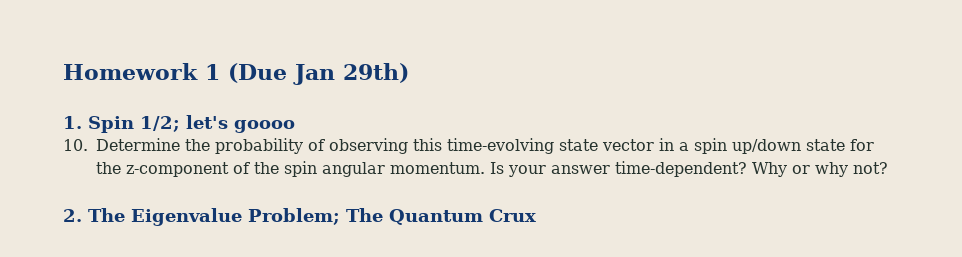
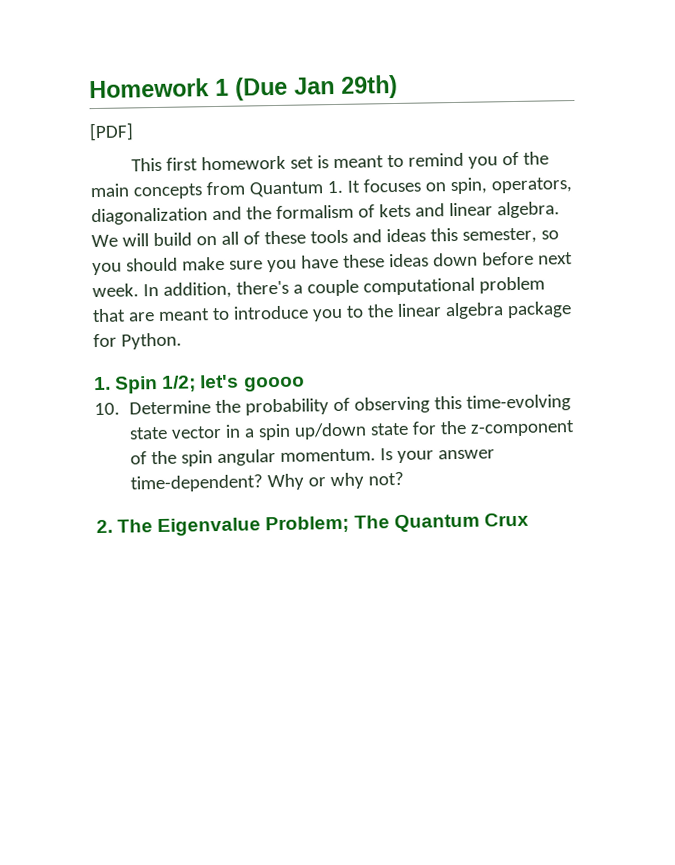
(409, 73) none -> [89,122,134,142] [130,151,549,172] [90,177,573,200] [91,201,560,226] [91,227,559,248] [92,251,573,276] [92,276,545,299] [92,301,572,323] [93,332,182,350] // [PDF] // This first homework set is meant to remind you of the main concepts from Quantum 1. It focuses on spin, operators, diagonalization and the formalism of kets and linear algebra. We will build on all of these tools and ideas this semester, so you should make sure you have these ideas down before next week. In addition, there's a couple computational problem that are meant to introduce you to the linear algebra package for Python.

